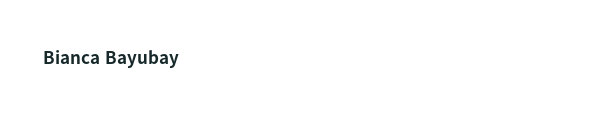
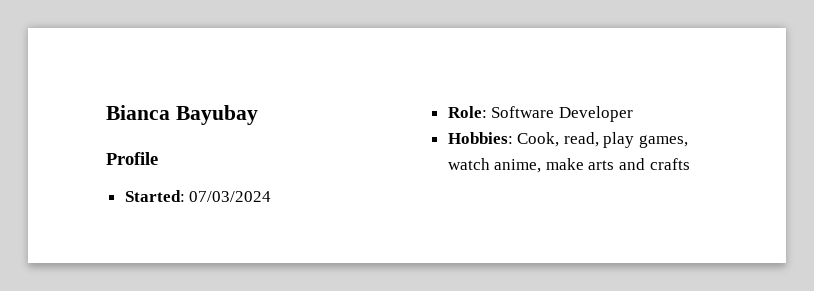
(179, 59) none -> [106,152,158,165] [124,190,272,202] [447,106,633,122] [447,132,689,148] [447,158,690,173] // Profile // Started: 07/03/2024 // Role: Software Developer // Hobbies: Cook, read, play games, watch anime, make arts and crafts

